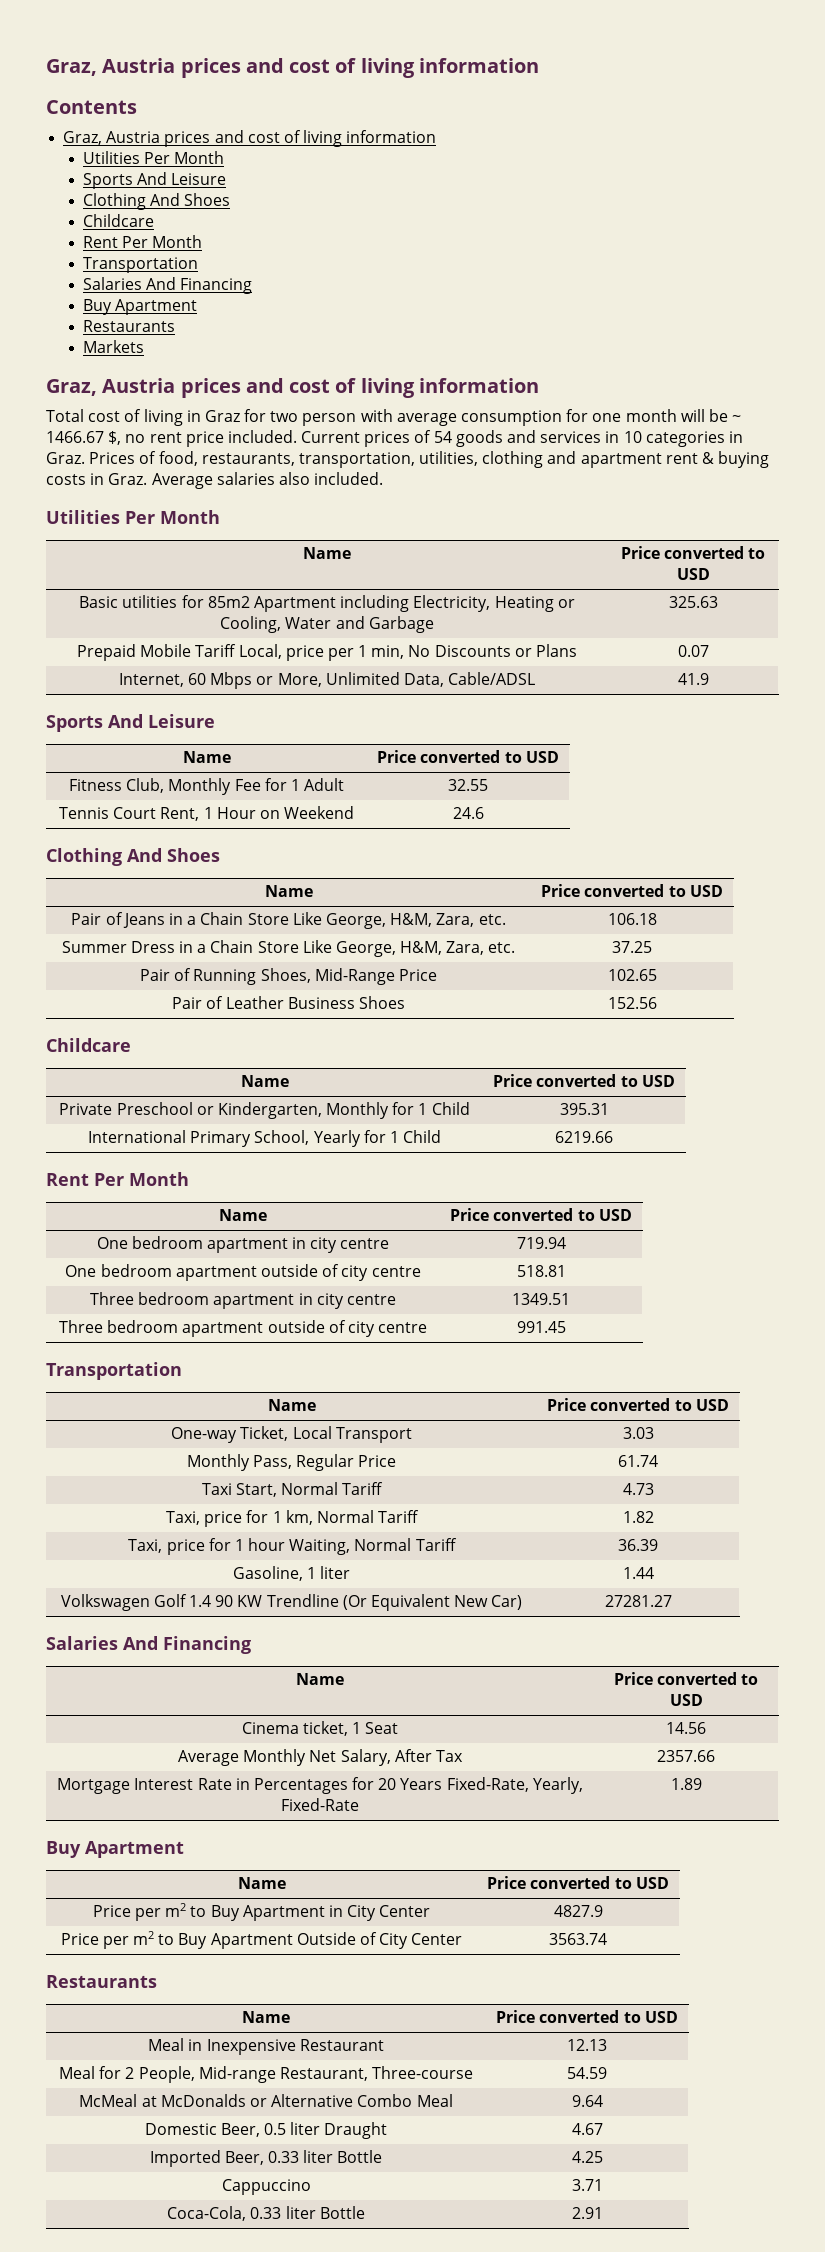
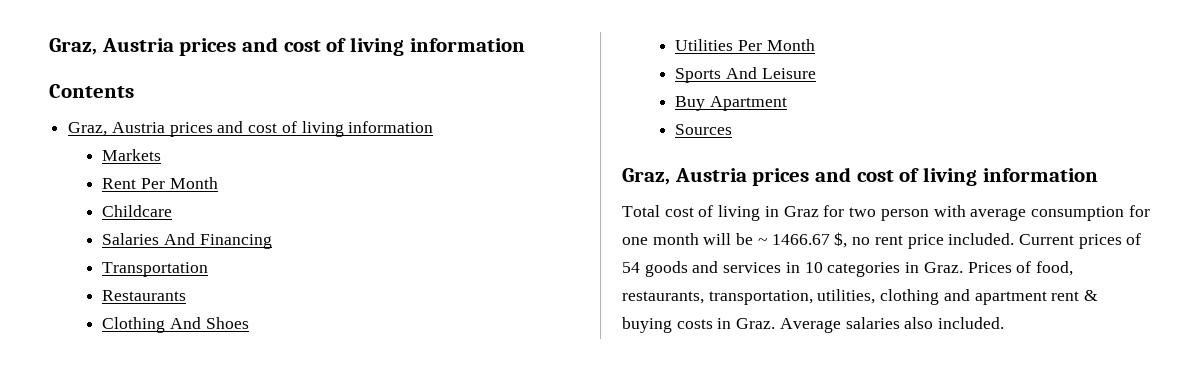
(437, 136) none -> [102,149,162,161] [102,177,218,189] [102,205,173,217] [102,233,272,249] [102,262,209,277] [102,290,187,301] [102,317,249,333] // Markets // Rent Per Month // Childcare // Salaries And Financing // Transportation // Restaurants // Clothing And Shoes
[82,193,230,210] [82,214,154,227] [82,235,202,248] [82,257,198,273] [82,277,252,294] [82,299,197,315] [82,320,175,332] [82,340,144,353] // Clothing And Shoes // Childcare // Rent Per Month // Transportation // Salaries And Financing // Buy Apartment // Restaurants // Markets -> [675,96,788,111] [675,124,733,135] // Buy Apartment // Sources
[46,510,220,524] [303,547,351,559] [620,546,766,559] [676,568,710,580] [79,595,575,612] [220,616,434,633] [668,596,718,608] [76,644,578,661] [677,645,709,657] [118,672,536,689] [677,673,709,685] [46,714,215,732] [182,751,231,763] [377,750,559,763] [68,778,345,795] [448,779,488,791] [58,806,355,821] [452,807,484,819] [46,848,220,866] [264,885,313,897] [541,884,723,897] [71,912,506,929] [607,913,657,925] [61,940,516,957] [612,941,652,953] [140,968,437,985] [607,969,657,981] [172,996,405,1009] [607,997,657,1009] [46,1038,131,1052] [240,1075,289,1087] [493,1074,675,1087] [59,1102,470,1119] [559,1103,609,1115] [87,1130,442,1147] [555,1131,613,1143] [46,1172,189,1186] [219,1209,267,1221] [450,1208,632,1221] [96,1236,390,1253] [516,1237,566,1249] [65,1264,421,1281] [516,1265,566,1277] [90,1292,396,1309] [512,1293,570,1305] [58,1320,428,1337] [516,1321,566,1333] [46,1362,182,1380] [267,1399,316,1411] [547,1398,729,1411] [171,1426,412,1443] [622,1427,654,1439] [186,1454,397,1471] [618,1455,658,1467] [201,1482,384,1497] [622,1483,654,1495] [165,1510,420,1527] [622,1511,654,1523] [128,1538,457,1555] [618,1539,658,1551] [232,1566,351,1581] [622,1567,654,1579] [60,1594,523,1611] [604,1595,672,1607] [46,1636,251,1654] [296,1673,344,1685] [613,1672,759,1685] [669,1694,703,1706] [241,1721,399,1736] [666,1722,706,1734] [178,1749,463,1766] [657,1750,715,1762] [57,1777,583,1794] [281,1798,359,1811] [670,1778,702,1790] [46,1841,184,1858] [237,1877,286,1889] [487,1876,669,1889] [92,1903,431,1921] [553,1905,603,1917] [60,1931,463,1949] [549,1933,607,1945] [46,1975,157,1988] [242,2011,290,2023] [496,2010,678,2023] [148,2038,384,2055] [567,2039,607,2051] [58,2066,474,2083] [567,2067,607,2079] [79,2094,453,2107] [571,2095,603,2107] [144,2122,388,2139] [571,2123,603,2135] [149,2150,383,2167] [571,2151,603,2163] [221,2179,311,2195] [571,2179,603,2191] [167,2206,365,2221] [571,2207,603,2219] // Utilities Per Month // Name | Price converted to USD // Basic utilities for 85m2 Apartment including Electricity, Heating or Cooling, Water and Garbage | 325.63 // Prepaid Mobile Tariff Local, price per 1 min, No Discounts or Plans | 0.07 // Internet, 60 Mbps or More, Unlimited Data, Cable/ADSL | 41.9 // Sports And Leisure // Name | Price converted to USD // Fitness Club, Monthly Fee for 1 Adult | 32.55 // Tennis Court Rent, 1 Hour on Weekend | 24.6 // Clothing And Shoes // Name | Price converted to USD // Pair of Jeans in a Chain Store Like George, H&M, Zara, etc. | 106.18 // Summer Dress in a Chain Store Like George, H&M, Zara, etc. | 37.25 // Pair of Running Shoes, Mid-Range Price | 102.65 // Pair of Leather Business Shoes | 152.56 // Childcare // Name | Price converted to USD // Private Preschool or Kindergarten, Monthly for 1 Child | 395.31 // International Primary School, Yearly for 1 Child | 6219.66 // Rent Per Month // Name | Price converted to USD // One bedroom apartment in city centre | 719.94 // One bedroom apartment outside of city centre | 518.81 // Three bedroom apartment in city centre | 1349.51 // Three bedroom apartment outside of city centre | 991.45 // Transportation // Name | Price converted to USD // One-way Ticket, Local Transport | 3.03 // Monthly Pass, Regular Price | 61.74 // Taxi Start, Normal Tariff | 4.73 // Taxi, price for 1 km, Normal Tariff | 1.82 // Taxi, price for 1 hour Waiting, Normal Tariff | 36.39 // Gasoline, 1 liter | 1.44 // Volkswagen Golf 1.4 90 KW Trendline (Or Equivalent New Car) | 27281.27 // Salaries And Financing // Name | Price converted to USD // Cinema ticket, 1 Seat | 14.56 // Average Monthly Net Salary, After Tax | 2357.66 // Mortgage Interest Rate in Percentages for 20 Years Fixed-Rate, Yearly, Fixed-Rate | 1.89 // Buy Apartment // Name | Price converted to USD // Price per m2 to Buy Apartment in City Center | 4827.9 // Price per m2 to Buy Apartment Outside of City Center | 3563.74 // Restaurants // Name | Price converted to USD // Meal in Inexpensive Restaurant | 12.13 // Meal for 2 People, Mid-range Restaurant, Three-course | 54.59 // McMeal at McDonalds or Alternative Combo Meal | 9.64 // Domestic Beer, 0.5 liter Draught | 4.67 // Imported Beer, 0.33 liter Bottle | 4.25 // Cappuccino | 3.71 // Coca-Cola, 0.33 liter Bottle | 2.91 -> (1005, 323) none

